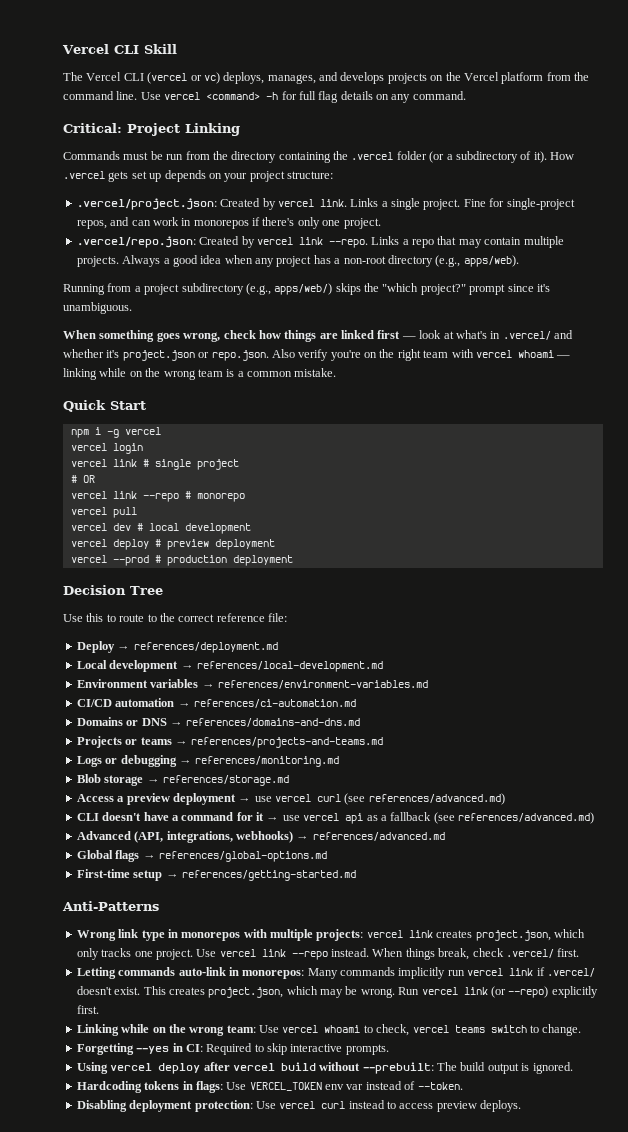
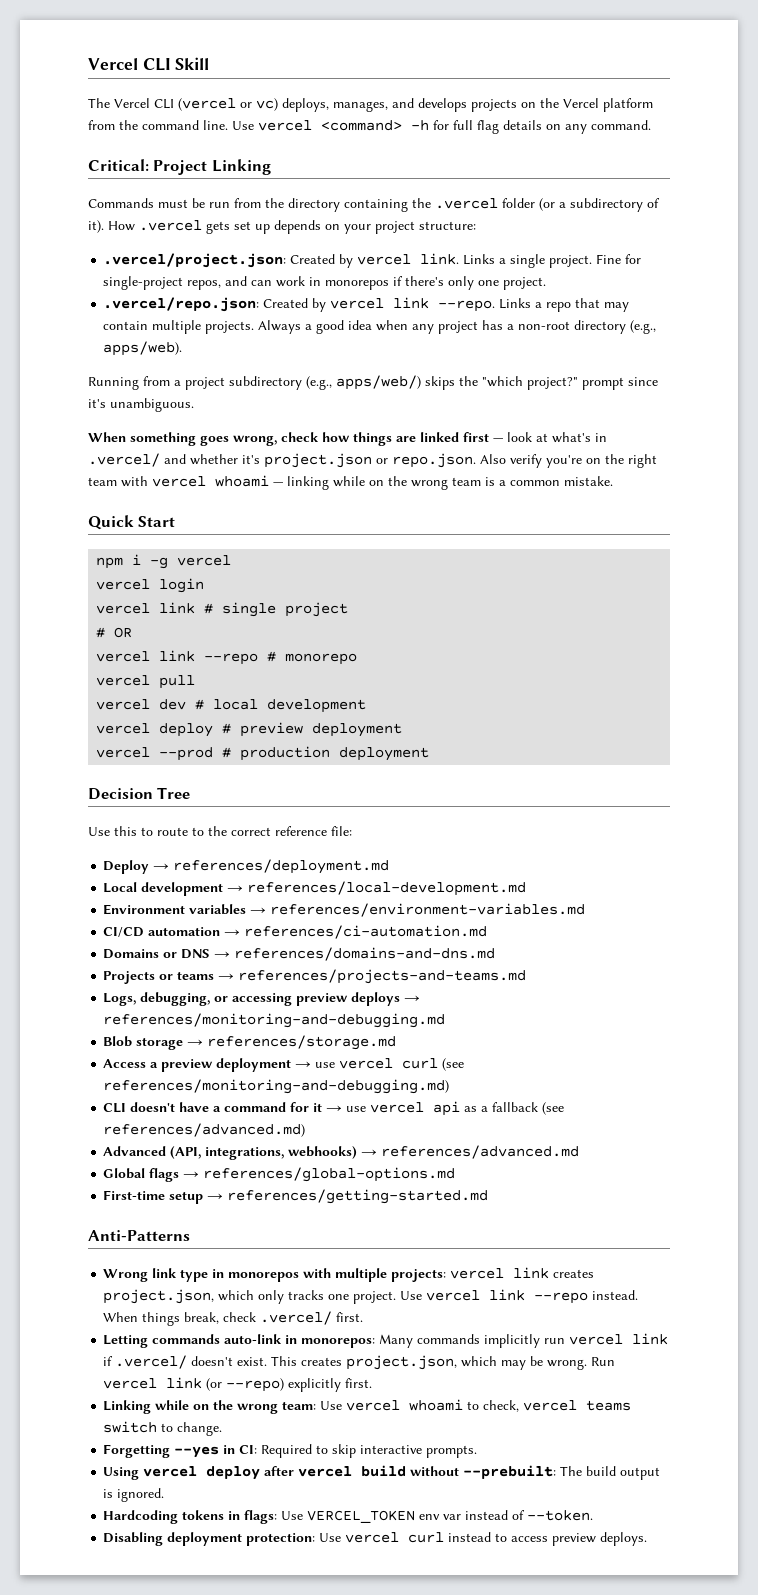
[76,755,340,767] Logs or debugging → references/monitoring.md -> [103,992,421,1006] [103,1013,446,1028] Logs, debugging, or accessing preview deploys → references/monitoring-and-debugging.md
[368,793,505,805] references/advanced.md) -> [103,1079,450,1094] references/monitoring-and-debugging.md)

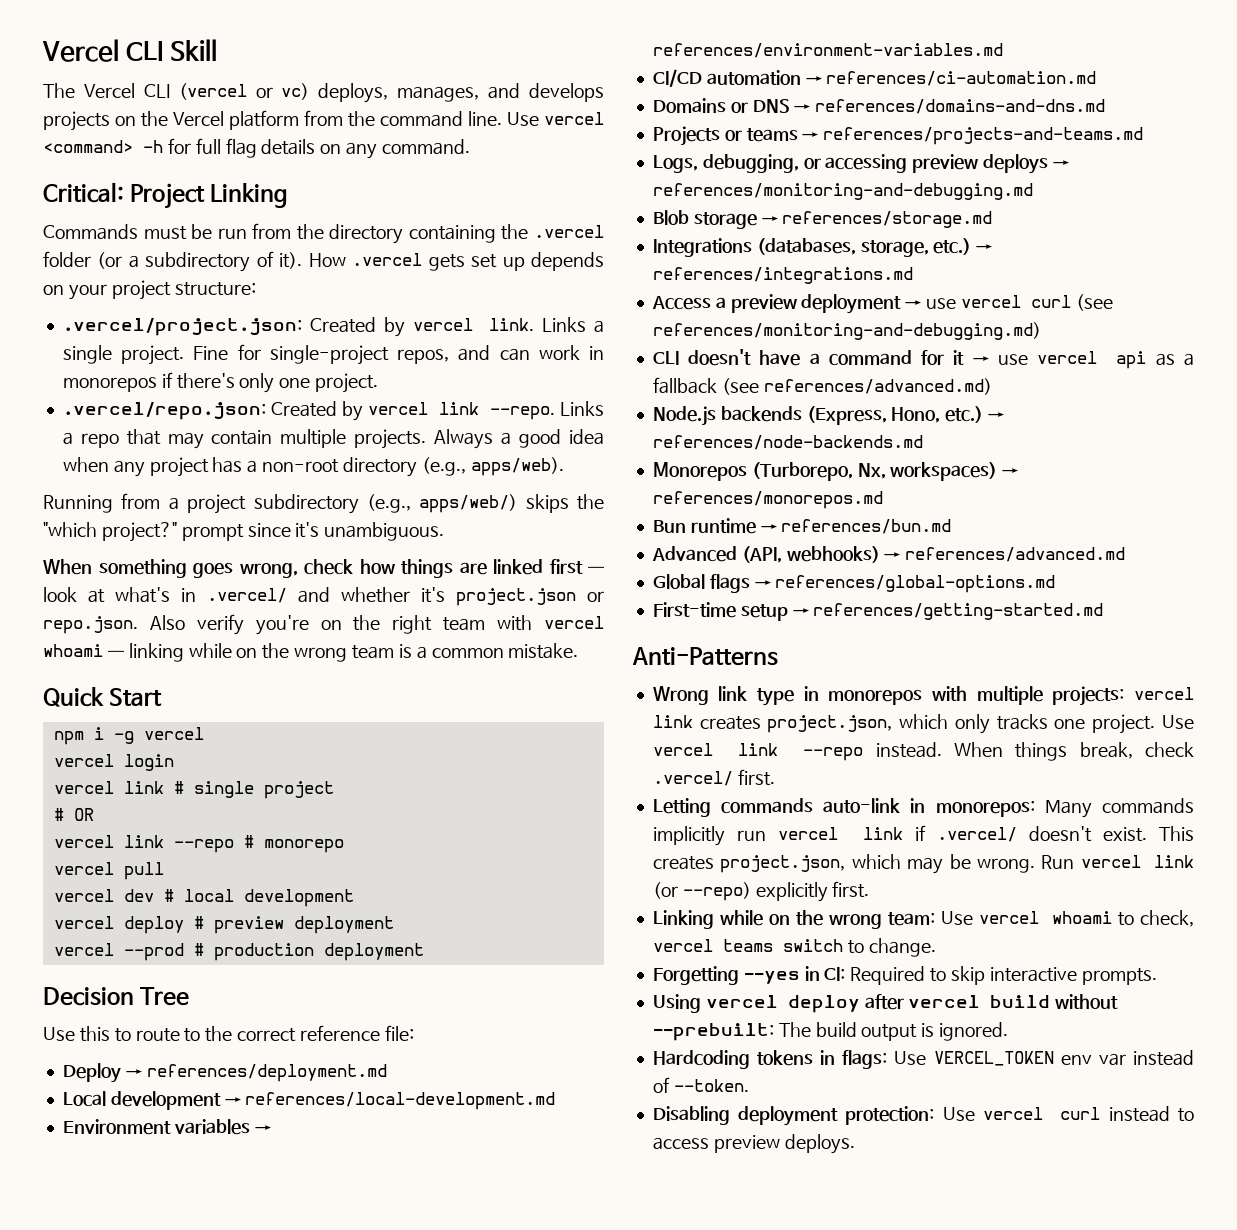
(397, 1042) none -> [652,238,994,257] [652,267,913,284] // Integrations (databases, storage, etc.) → references/integrations.md
(306, 1130) none -> [652,406,1006,426] [652,435,923,450] [652,462,1020,481] [652,491,883,509] [652,518,952,534] // Node.js backends (Express, Hono, etc.) → references/node-backends.md // Monorepos (Turborepo, Nx, workspaces) → references/monorepos.md // Bun runtime → references/bun.md
[205,1147,285,1160] integrations, -> (782, 554) none

